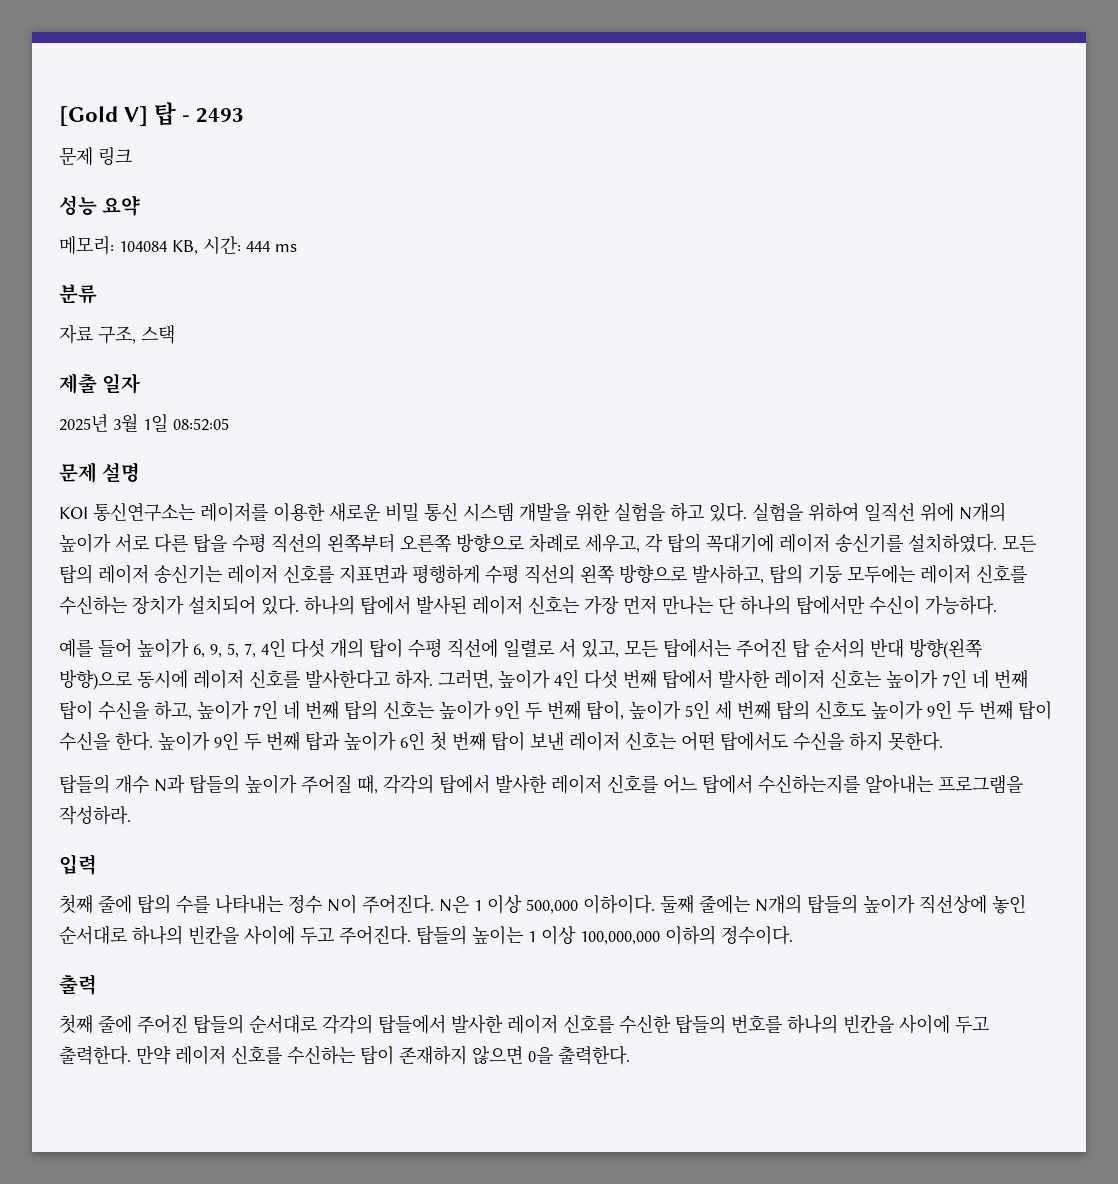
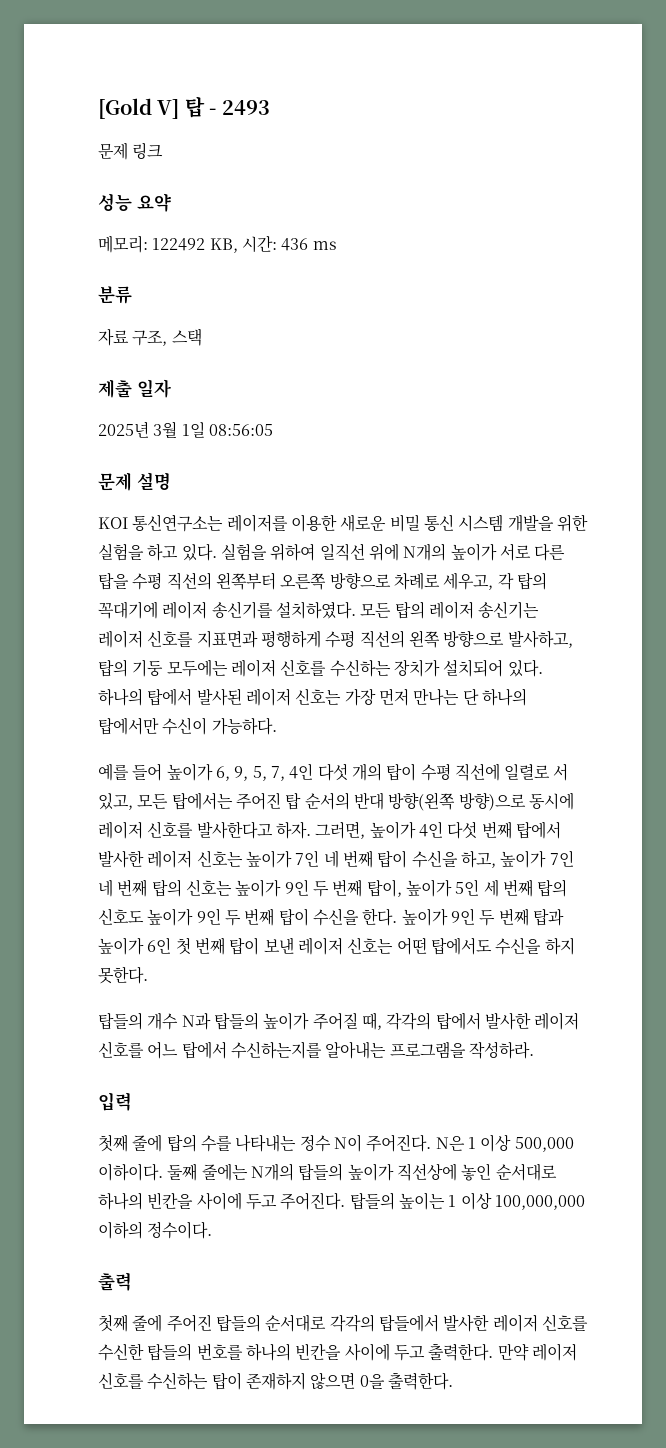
[119,241,167,252] 104084 -> [152,238,206,251] 122492
[246,241,270,252] 444 -> [281,238,309,251] 436
[173,418,229,431] 08:52:05 -> [208,424,273,436] 08:56:05

